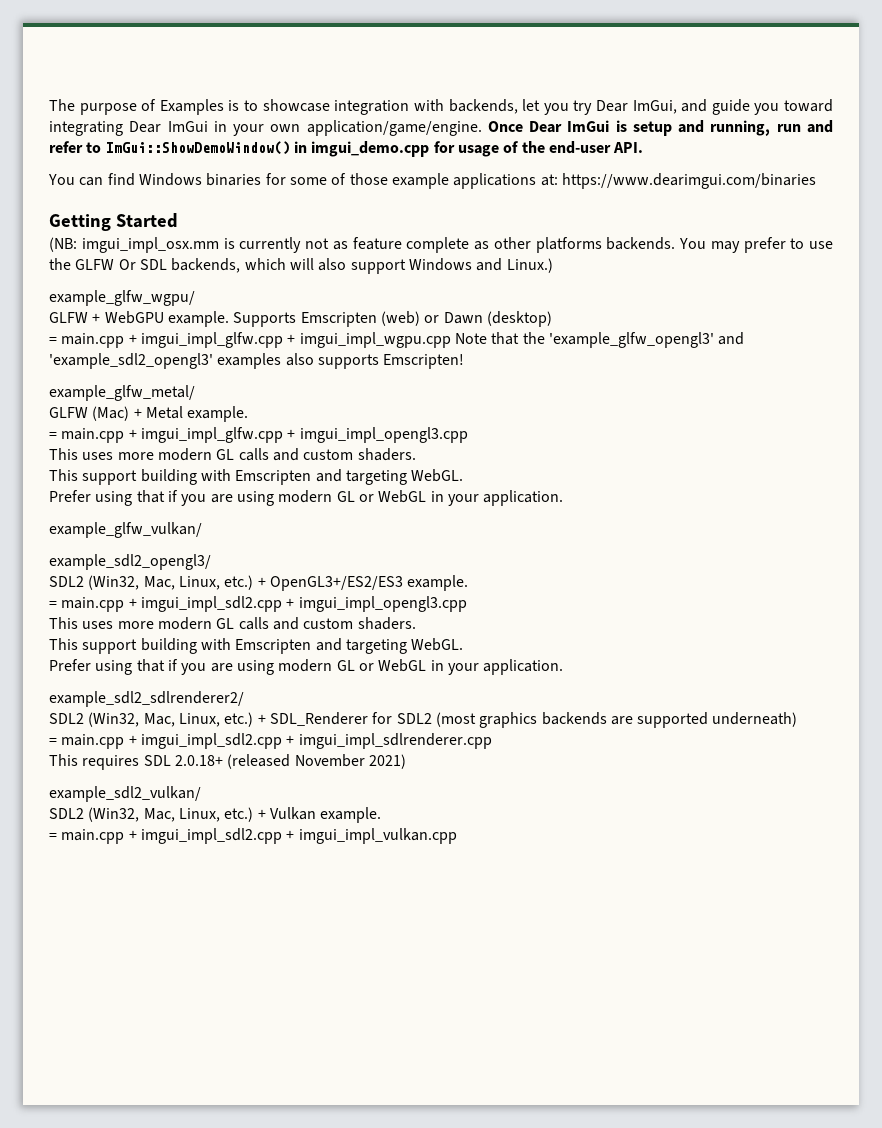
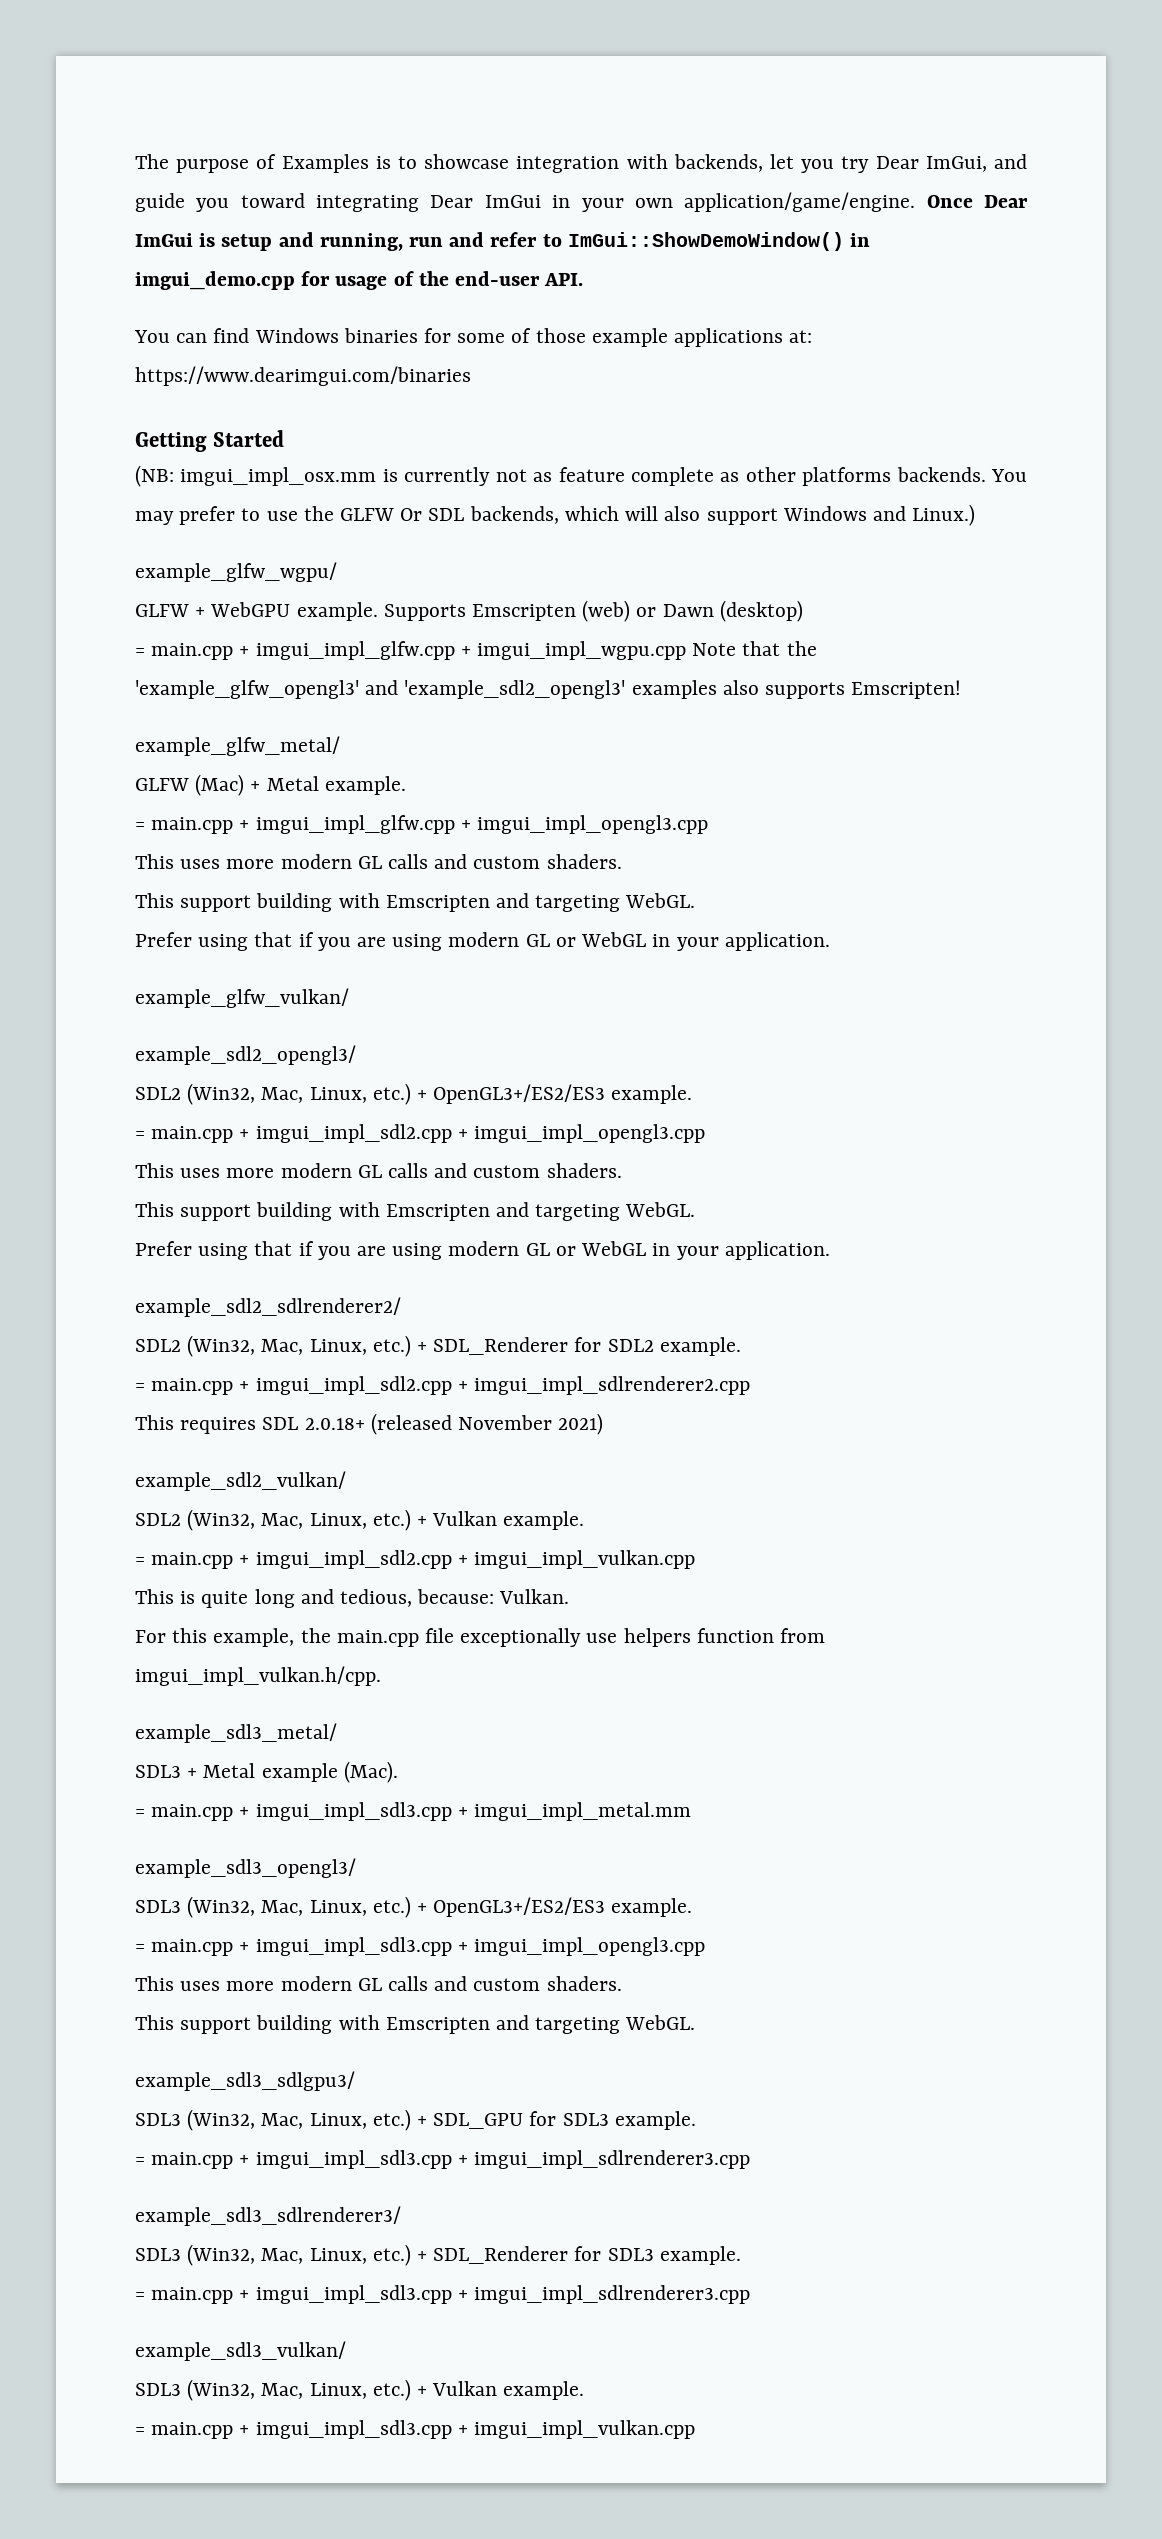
[435,712,798,728] [49,733,492,749] (most graphics backends are supported underneath) // = main.cpp + imgui_impl_sdl2.cpp + imgui_impl_sdlrenderer.cpp -> [659,1337,741,1356] [135,1376,751,1395] example. // = main.cpp + imgui_impl_sdl2.cpp + imgui_impl_sdlrenderer2.cpp
(457, 836) none -> [135,1589,570,1608] [135,1628,826,1647] [135,1666,381,1686] [135,1723,337,1743] [135,1761,398,1783] [135,1802,692,1821] [135,1858,356,1878] [135,1896,693,1918] [135,1937,706,1956] [135,1976,622,1991] [135,2015,696,2034] [135,2071,355,2091] [135,2109,696,2131] [135,2150,751,2169] [135,2206,401,2226] [135,2244,741,2266] [135,2285,751,2304] [135,2341,346,2361] [135,2379,585,2401] [135,2420,696,2439] // This is quite long and tedious, because: Vulkan. // For this example, the main.cpp file exceptionally use helpers function from imgui_impl_vulkan.h/cpp. // example_sdl3_metal/ // SDL3 + Metal example (Mac). // = main.cpp + imgui_impl_sdl3.cpp + imgui_impl_metal.mm // example_sdl3_opengl3/ // SDL3 (Win32, Mac, Linux, etc.) + OpenGL3+/ES2/ES3 example. // = main.cpp + imgui_impl_sdl3.cpp + imgui_impl_opengl3.cpp // This uses more modern GL calls and custom shaders. // This support building with Emscripten and targeting WebGL. // example_sdl3_sdlgpu3/ // SDL3 (Win32, Mac, Linux, etc.) + SDL_GPU for SDL3 example. // = main.cpp + imgui_impl_sdl3.cpp + imgui_impl_sdlrenderer3.cpp // example_sdl3_sdlrenderer3/ // SDL3 (Win32, Mac, Linux, etc.) + SDL_Renderer for SDL3 example. // = main.cpp + imgui_impl_sdl3.cpp + imgui_impl_sdlrenderer3.cpp // example_sdl3_vulkan/ // SDL3 (Win32, Mac, Linux, etc.) + Vulkan example. // = main.cpp + imgui_impl_sdl3.cpp + imgui_impl_vulkan.cpp

